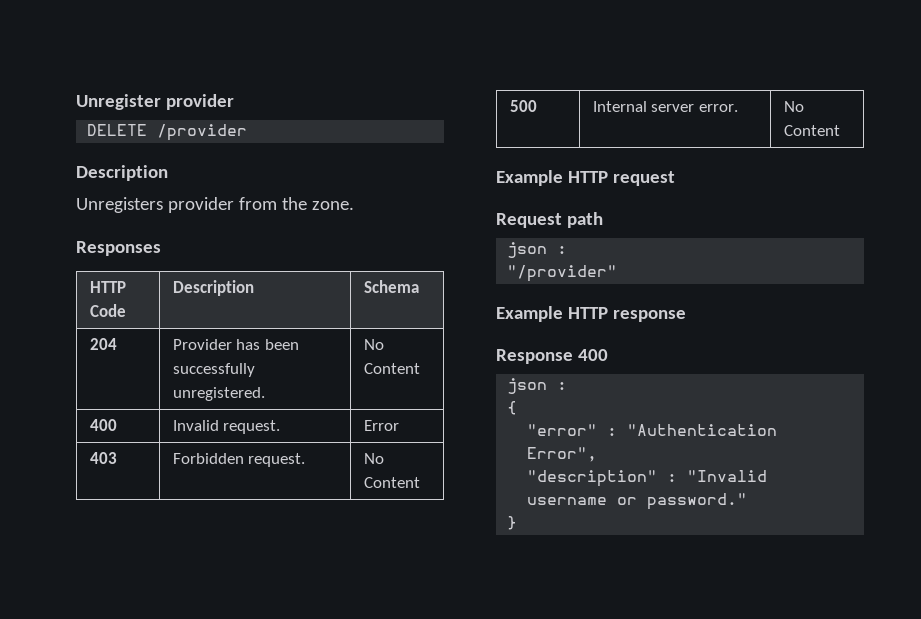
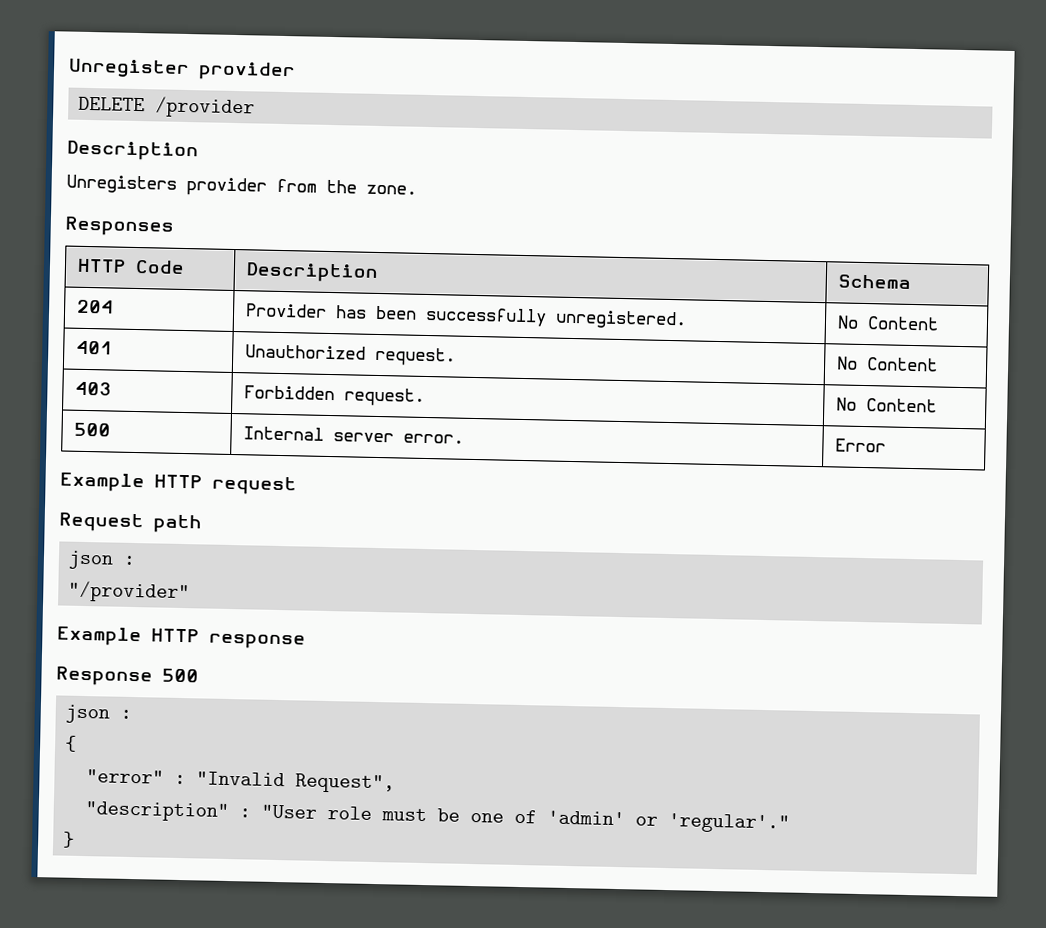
[89,419,117,431] [172,420,281,434] [363,420,399,431] 400 | Invalid request. | Error -> [75,340,113,355] [244,344,456,367] [836,356,938,372] 401 | Unauthorized request. | No Content
[783,101,804,112] [783,125,840,136] No Content -> [834,438,886,453] Error
[577,349,608,361] 400 -> [162,668,199,683] 500
[627,424,778,436] [527,447,598,462] "Authentication Error", -> [196,771,396,794] "Invalid Request",
[687,470,768,482] [527,493,748,510] "Invalid username or password." -> [261,804,791,834] "User role must be one of 'admin' or 'regular'."

